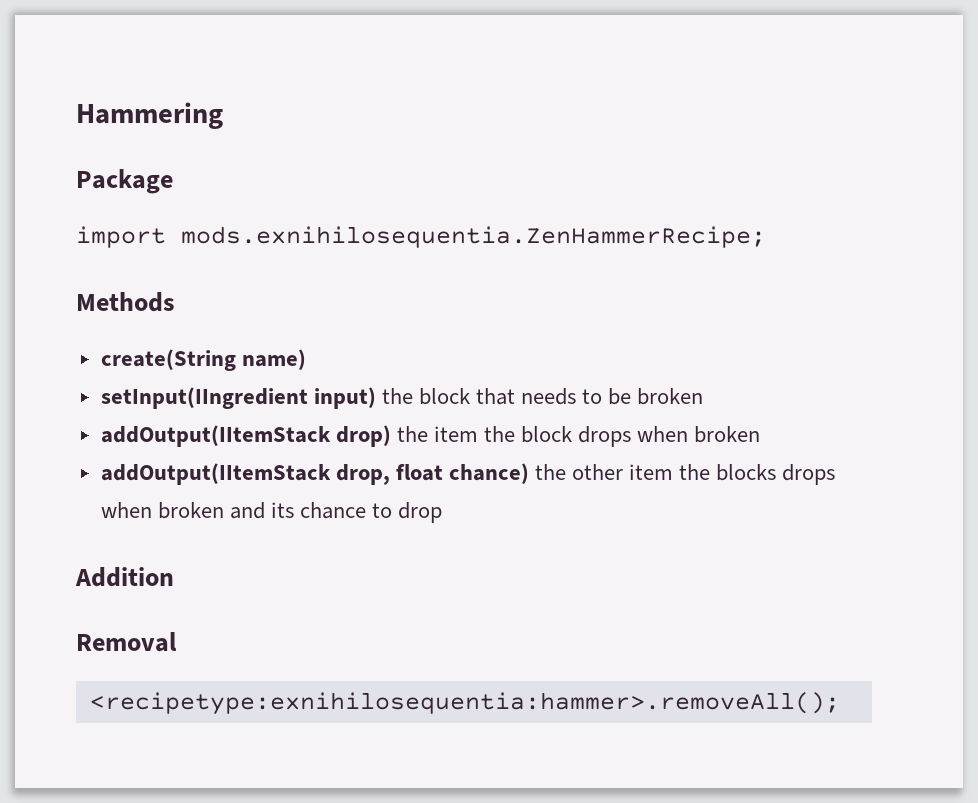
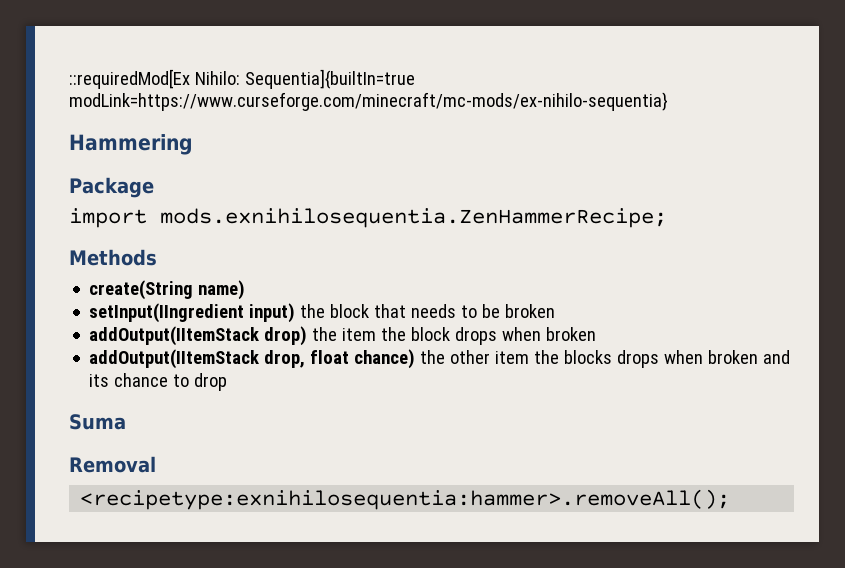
(76, 115) none -> [69,69,415,89] [69,92,668,111] ::requiredMod[Ex Nihilo: Sequentia]{builtIn=true modLink=https://www.curseforge.com/minecraft/mc-mods/ex-nihilo-sequentia} //
[75,567,174,587] Addition -> [69,414,126,430] Suma

